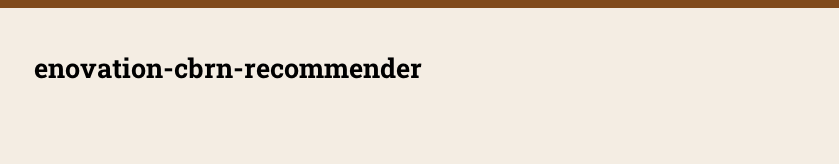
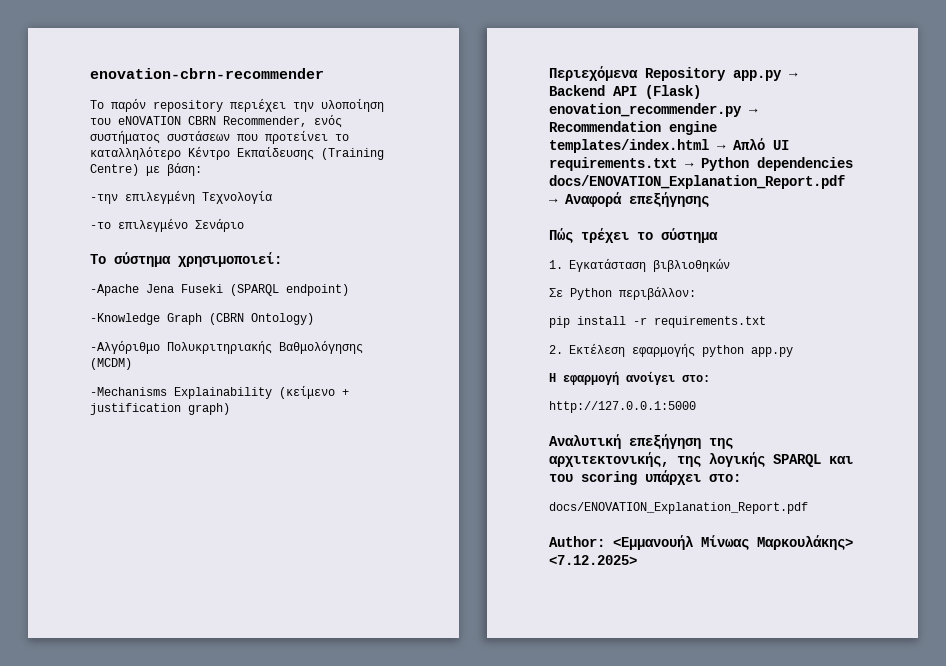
(422, 68) none -> [90,98,384,112] [90,114,342,128] [90,130,349,144] [90,146,384,160] [90,162,202,176] [90,190,272,204] [90,218,244,232] [90,252,282,267] [90,284,349,296] [90,313,314,325] [90,340,363,354] [90,358,132,370] [90,385,349,399] [90,403,230,415] [549,66,798,81] [549,85,701,99] [549,103,758,117] [549,121,717,135] [549,138,789,153] [549,157,853,171] [549,175,845,189] [549,192,709,207] [549,228,718,243] [549,258,730,272] [549,286,696,300] [549,316,766,328] [549,343,793,357] [549,371,710,385] [549,401,696,413] [549,434,733,449] [549,452,853,467] [549,470,741,485] [549,502,808,514] [549,535,853,550] [549,555,637,565] // Το παρόν repository περιέχει την υλοποίηση του eNOVATION CBRN Recommender, ενός συστήματος συστάσεων που προτείνει το καταλληλότερο Κέντρο Εκπαίδευσης (Training Centre) με βάση: // -την επιλεγμένη Τεχνολογία // -το επιλεγμένο Σενάριο // Το σύστημα χρησιμοποιεί: // -Apache Jena Fuseki (SPARQL endpoint) // -Knowledge Graph (CBRN Ontology) // -Αλγόριθμο Πολυκριτηριακής Βαθμολόγησης (MCDM) // -Mechanisms Explainability (κείμενο + justification graph) // Περιεχόμενα Repository app.py → Backend API (Flask) enovation_recommender.py → Recommendation engine templates/index.html → Απλό UI requirements.txt → Python dependencies docs/ENOVATION_Explanation_Report.pdf → Αναφορά επεξήγησης // Πώς τρέχει το σύστημα // 1. Εγκατάσταση βιβλιοθηκών // Σε Python περιβάλλον: // pip install -r requirements.txt // 2. Εκτέλεση εφαρμογής python app.py // Η εφαρμογή ανοίγει στο: // http://127.0.0.1:5000 // Αναλυτική επεξήγηση της αρχιτεκτονικής, της λογικής SPARQL και του scoring υπάρχει στο: // docs/ENOVATION_Explanation_Report.pdf // Author: <Εμμανουήλ Μίνωας Μαρκουλάκης> <7.12.2025>

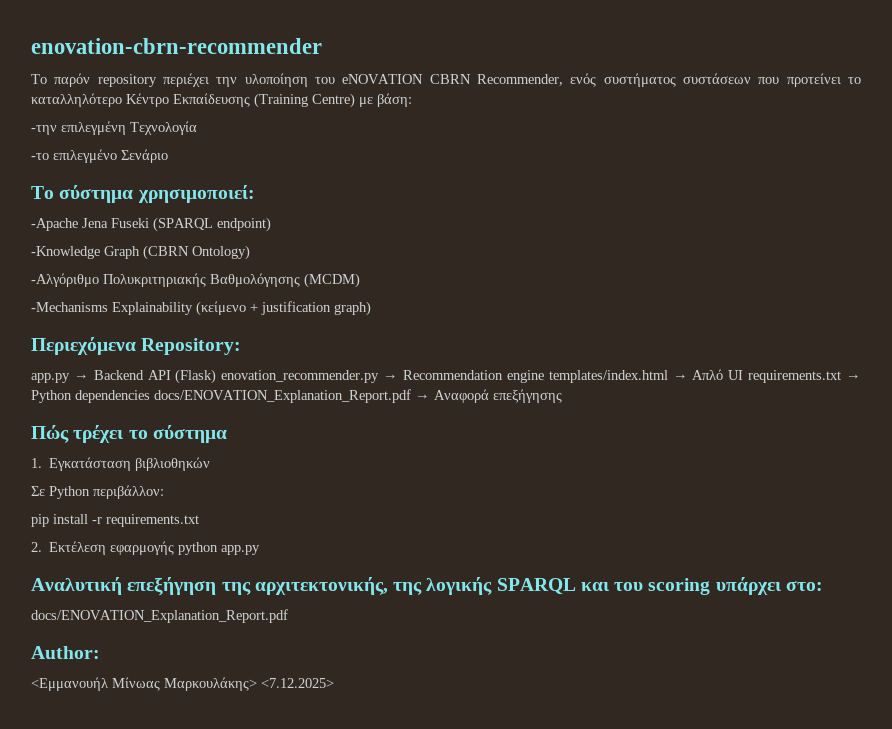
[645,67,726,81] Repository -> [141,338,242,355] Repository: //
[549,371,710,385] [549,401,696,413] // Η εφαρμογή ανοίγει στο: // http://127.0.0.1:5000 -> (261, 550) none
(605, 541) none -> (100, 652) //

